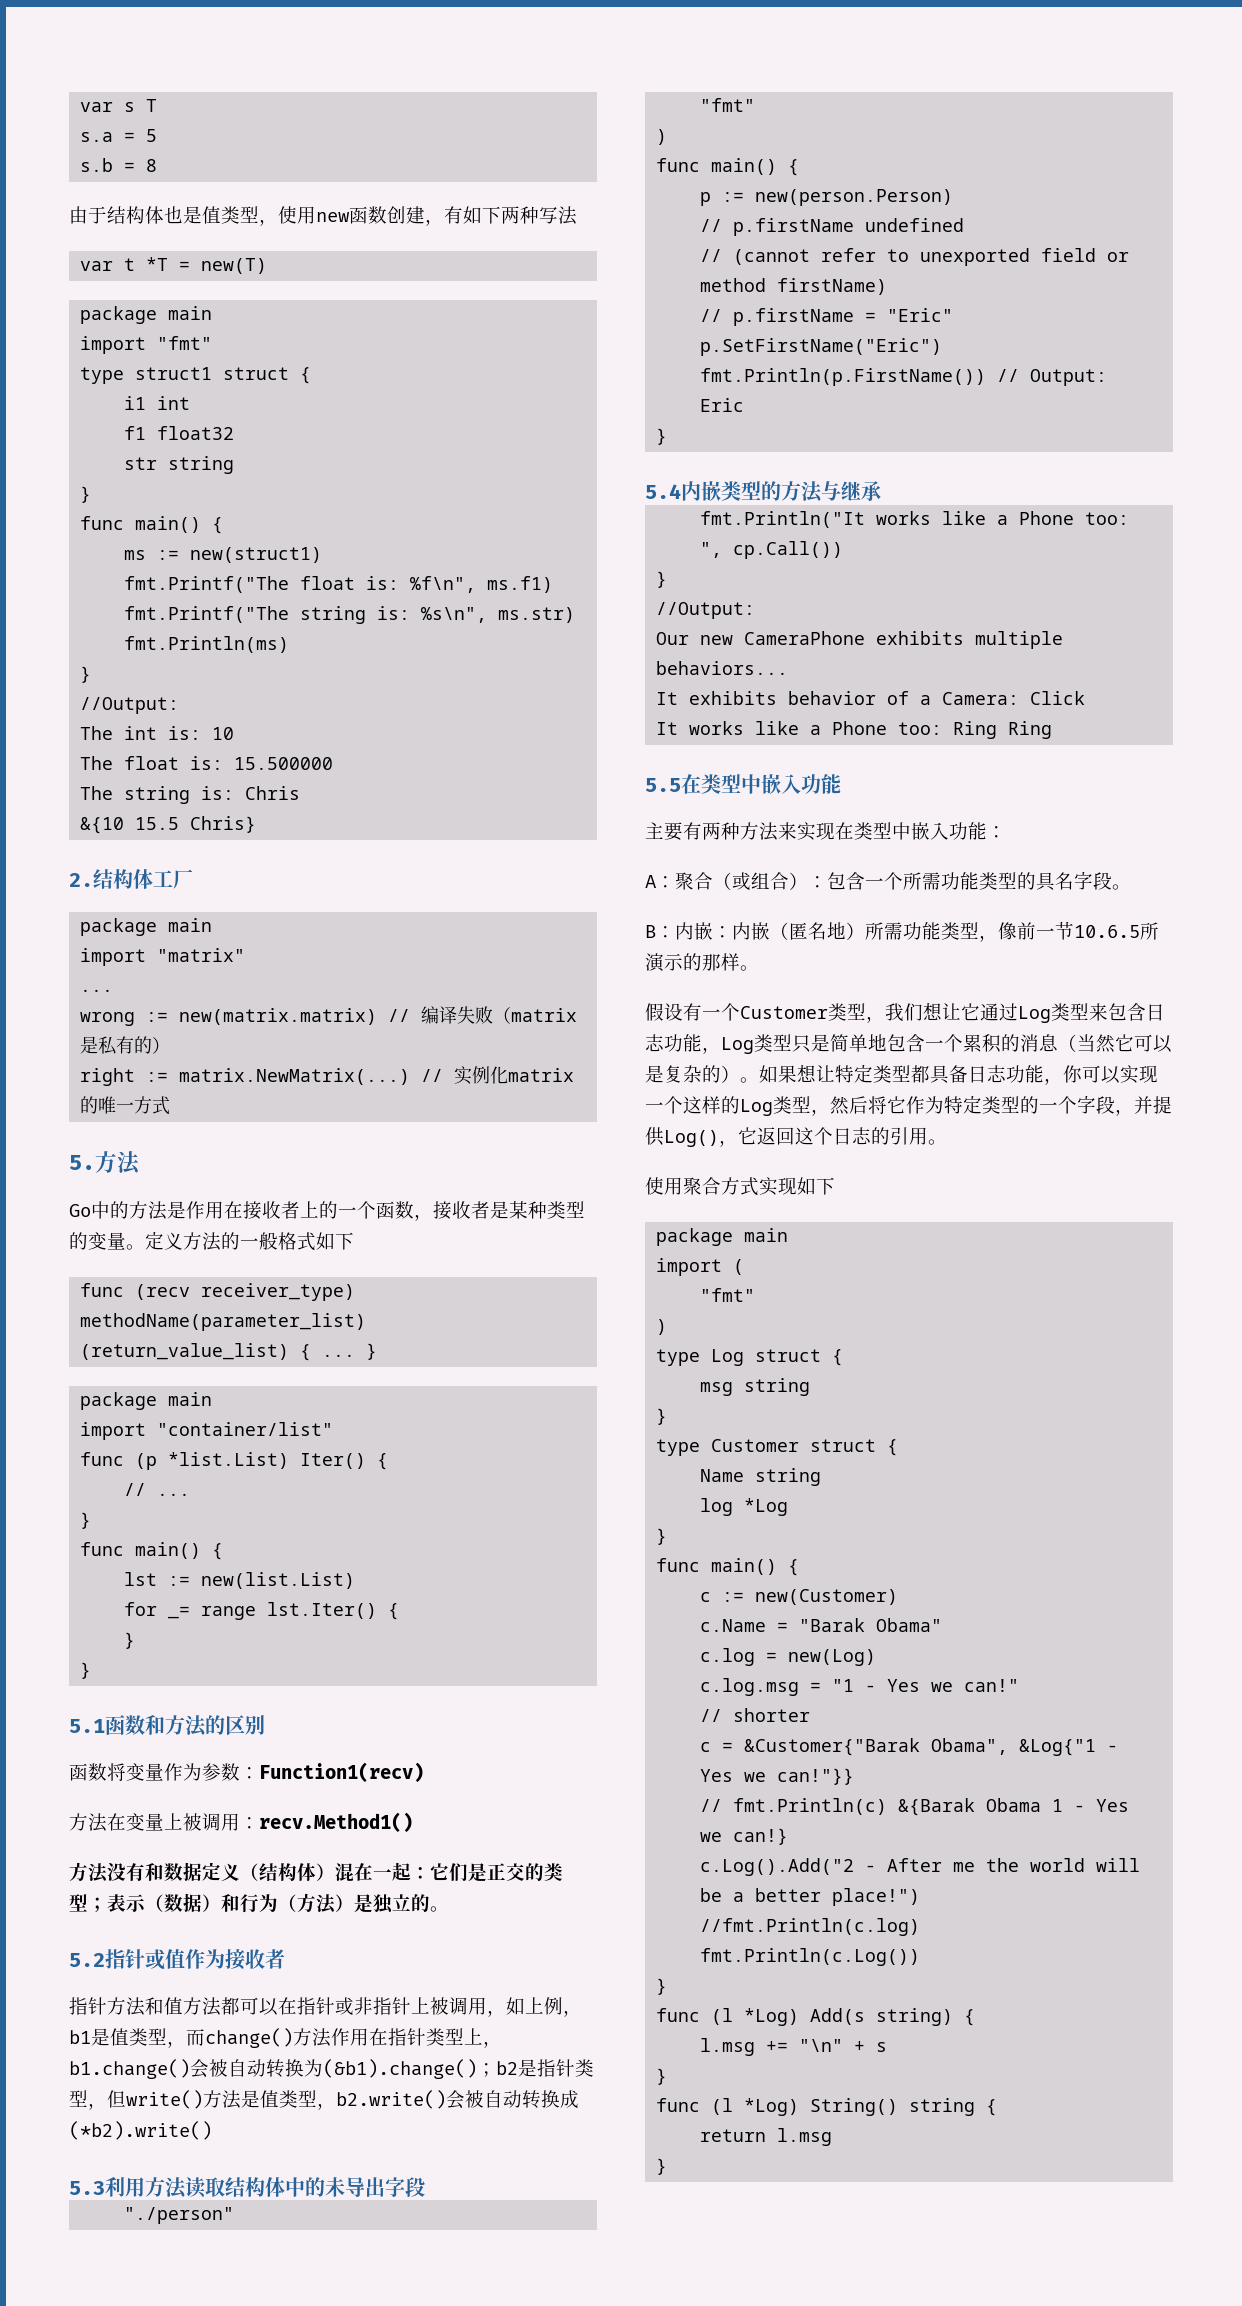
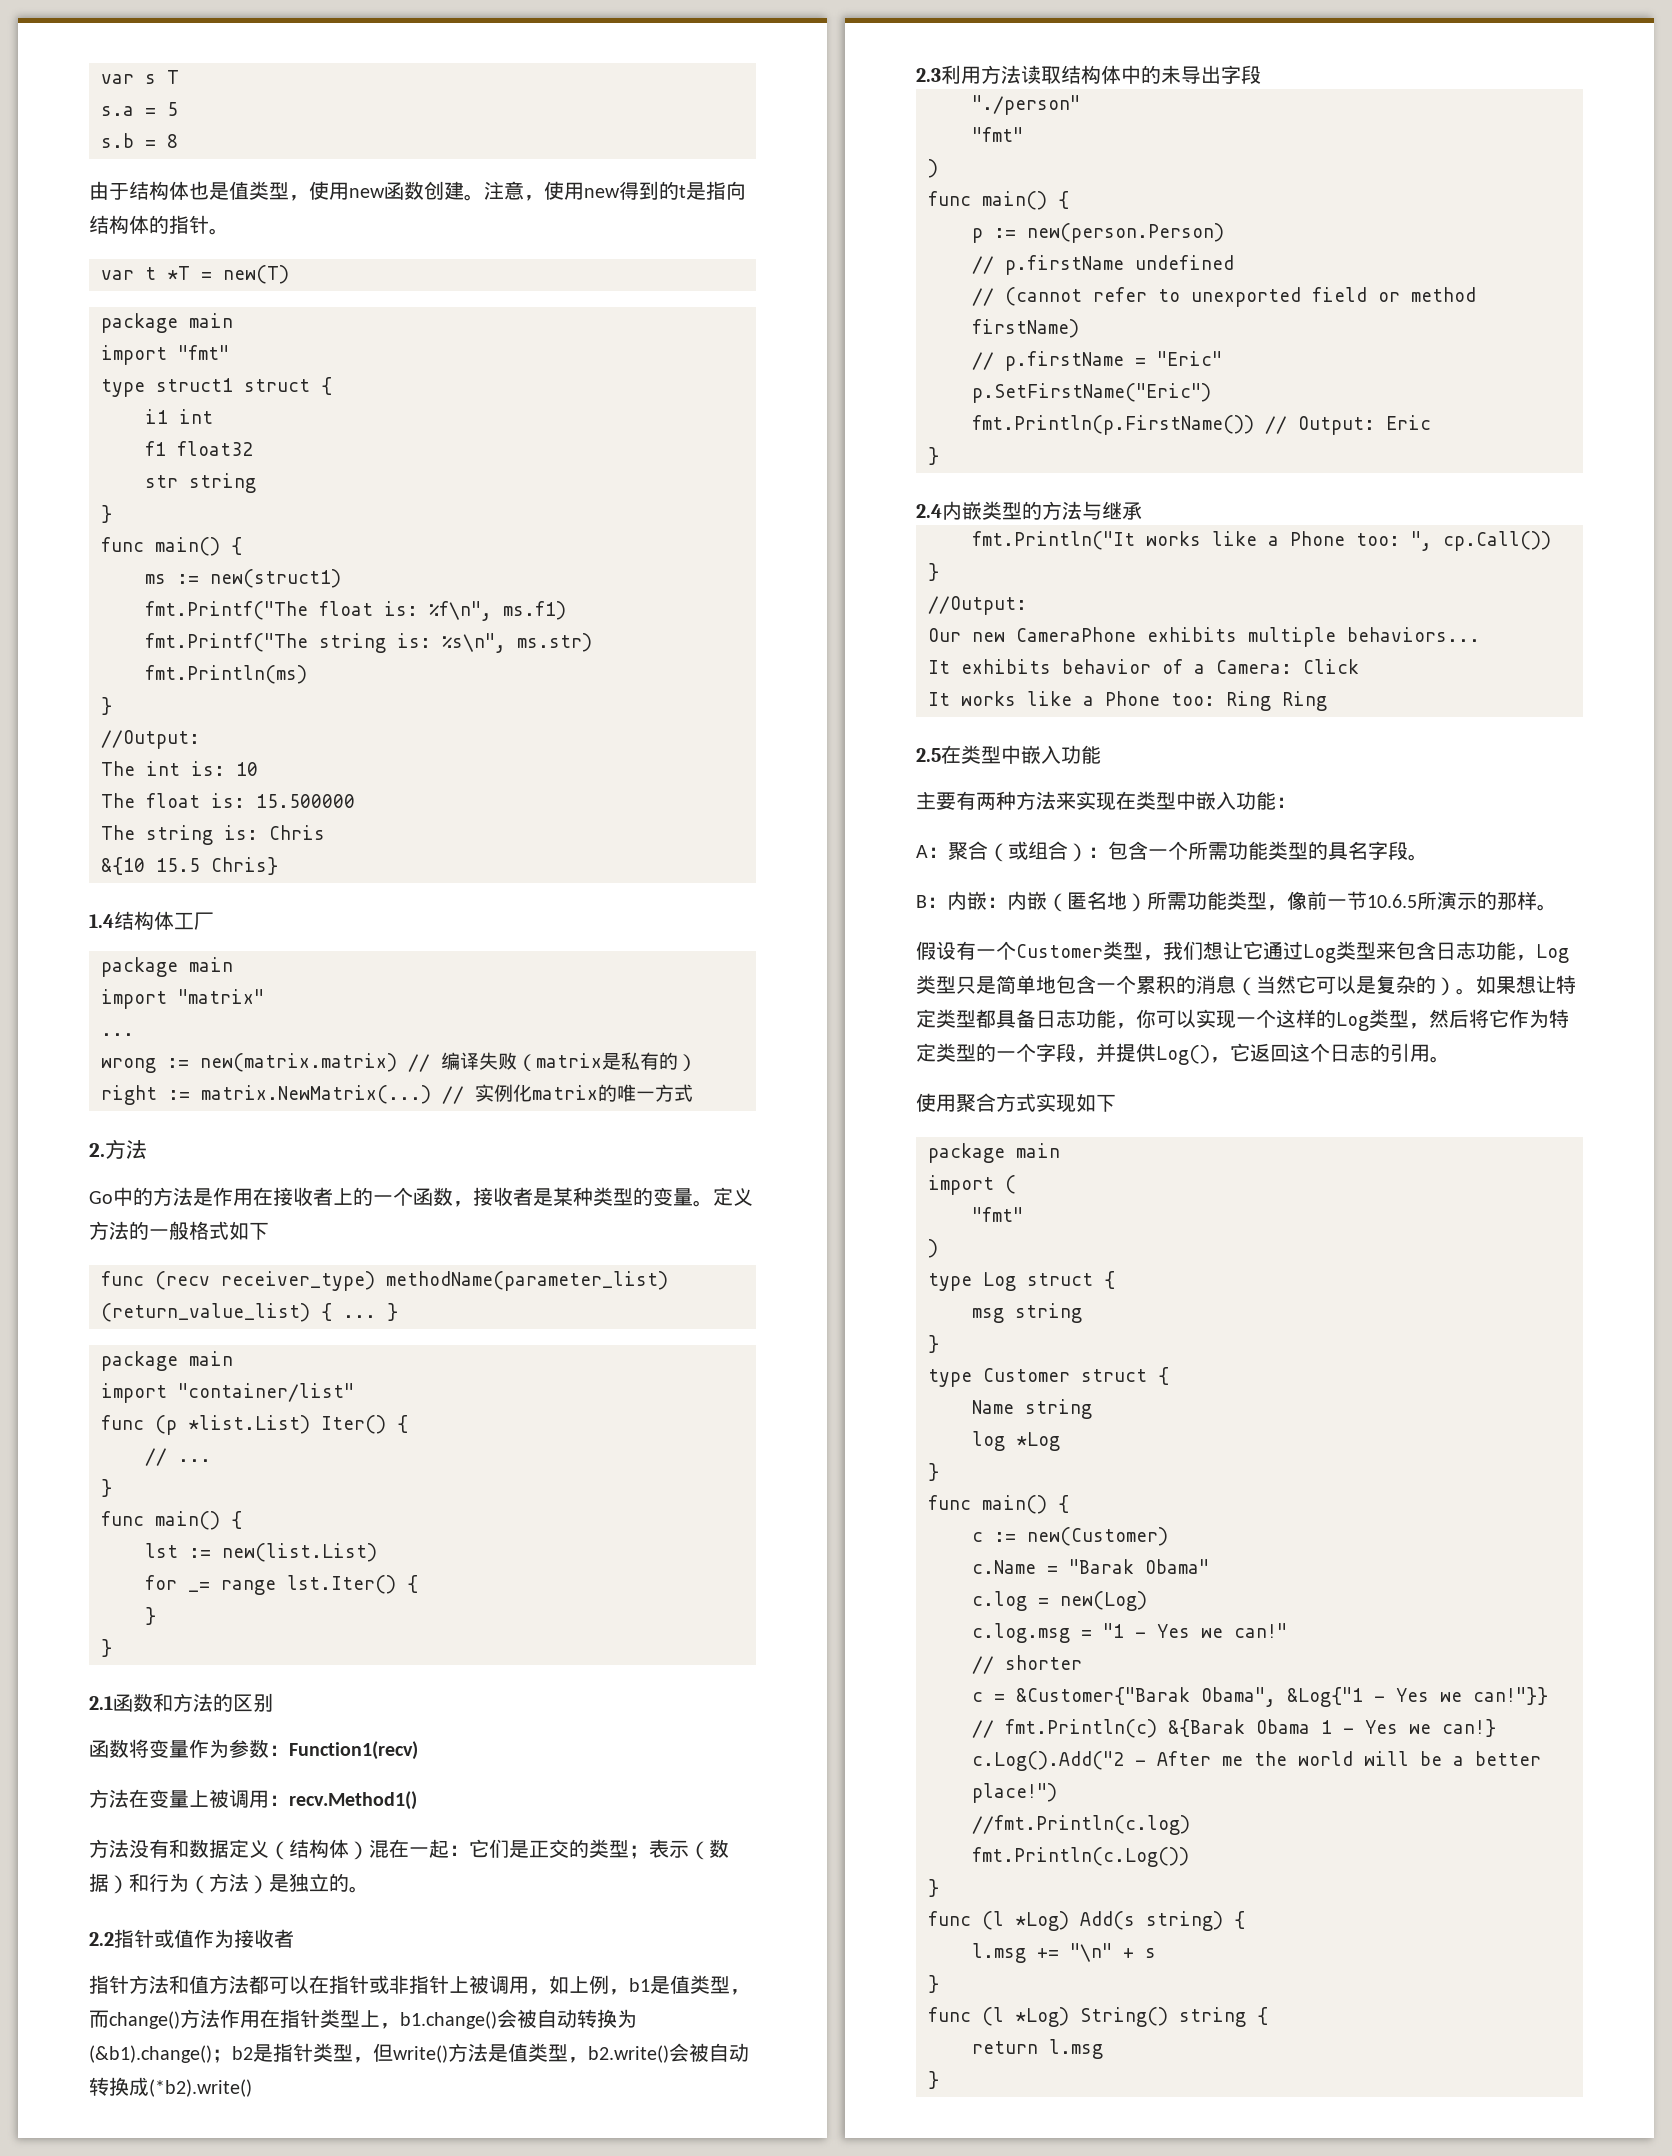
[425,206,577,226] ，有如下两种写法 -> [464,181,746,201] [89,215,229,235] 。注意，使用new得到的t是指向结构体的指针。
[69,873,93,887] 2. -> [89,914,114,928] 1.4
[69,1155,95,1170] 5. -> [89,1143,105,1157] 2.
[69,1719,105,1733] 5.1 -> [89,1696,113,1710] 2.1
[69,1953,105,1967] 5.2 -> [89,1932,114,1946] 2.2
[69,2181,105,2195] 5.3 -> [916,68,941,82] 2.3
[645,484,681,499] 5.4 -> [916,504,942,518] 2.4
[645,778,681,792] 5.5 -> [916,748,941,762] 2.5

